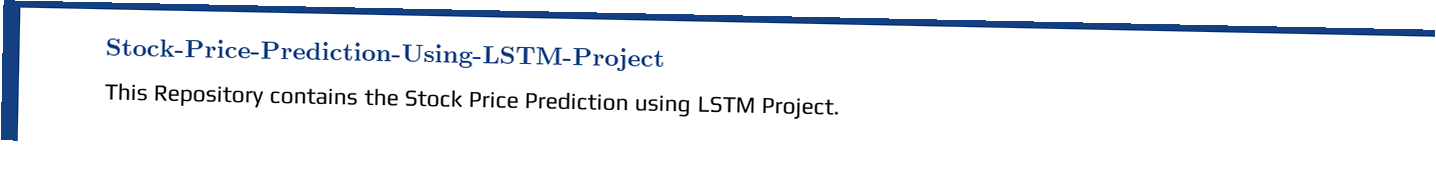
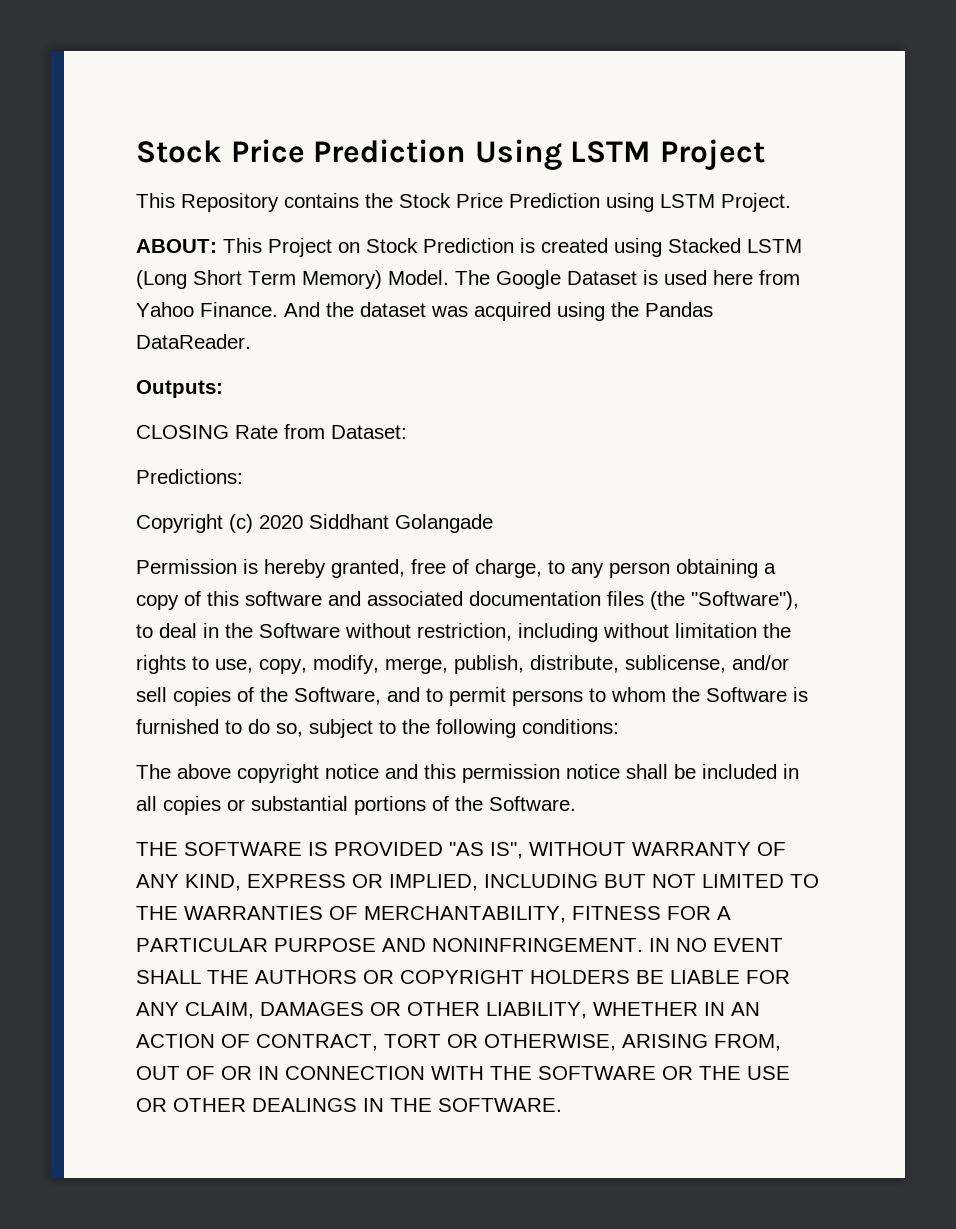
[105,37,665,72] Stock-Price-Prediction-Using-LSTM-Project -> [136,139,765,170] Stock Price Prediction Using LSTM Project
(840, 108) none -> [136,238,802,257] [136,270,800,289] [136,302,713,321] [136,334,251,349] [136,380,223,398] [136,424,407,439] [136,469,243,484] [136,514,493,533] [136,559,776,578] [136,591,799,610] [136,623,791,642] [136,655,789,674] [136,687,808,706] [136,719,619,738] [136,764,799,783] [136,796,576,815] [136,842,786,859] [136,874,819,891] [136,906,731,923] [136,938,783,952] [136,970,790,984] [136,1002,760,1019] [136,1034,781,1051] [136,1066,790,1080] [136,1098,562,1112] // ABOUT: This Project on Stock Prediction is created using Stacked LSTM (Long Short Term Memory) Model. The Google Dataset is used here from Yahoo Finance. And the dataset was acquired using the Pandas DataReader. // Outputs: // CLOSING Rate from Dataset: // Predictions: // Copyright (c) 2020 Siddhant Golangade // Permission is hereby granted, free of charge, to any person obtaining a copy of this software and associated documentation files (the "Software"), to deal in the Software without restriction, including without limitation the rights to use, copy, modify, merge, publish, distribute, sublicense, and/or sell copies of the Software, and to permit persons to whom the Software is furnished to do so, subject to the following conditions: // The above copyright notice and this permission notice shall be included in all copies or substantial portions of the Software. // THE SOFTWARE IS PROVIDED "AS IS", WITHOUT WARRANTY OF ANY KIND, EXPRESS OR IMPLIED, INCLUDING BUT NOT LIMITED TO THE WARRANTIES OF MERCHANTABILITY, FITNESS FOR A PARTICULAR PURPOSE AND NONINFRINGEMENT. IN NO EVENT SHALL THE AUTHORS OR COPYRIGHT HOLDERS BE LIABLE FOR ANY CLAIM, DAMAGES OR OTHER LIABILITY, WHETHER IN AN ACTION OF CONTRACT, TORT OR OTHERWISE, ARISING FROM, OUT OF OR IN CONNECTION WITH THE SOFTWARE OR THE USE OR OTHER DEALINGS IN THE SOFTWARE.

